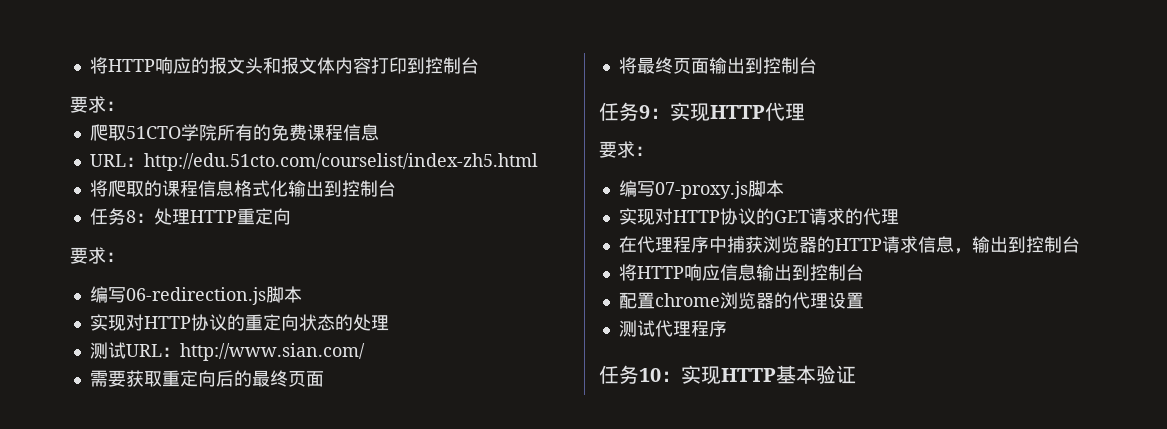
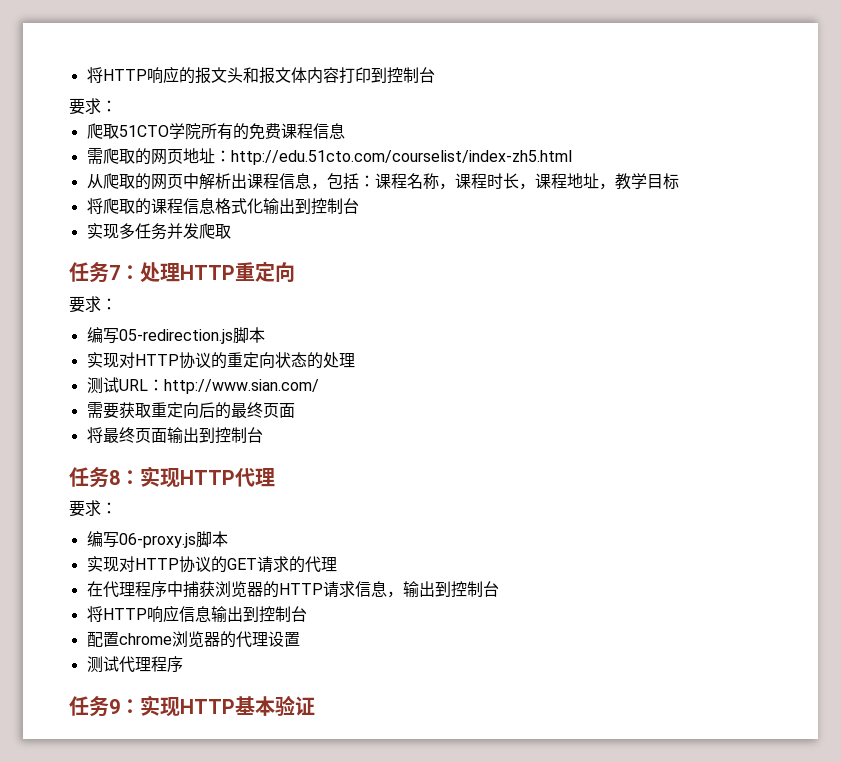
[89,153,538,171] URL：http://edu.51cto.com/courselist/index-zh5.html -> [86,148,572,165] [86,173,679,190] 需爬取的网页地址：http://edu.51cto.com/courselist/index-zh5.html // 从爬取的网页中解析出课程信息，包括：课程名称，课程时长，课程地址，教学目标
[89,208,136,225] 任务8 -> [86,223,231,240] [69,262,120,283] 实现多任务并发爬取 // 任务7
[125,287,266,305] 06-redirection.js -> [118,329,233,344] 05-redirection.js
[639,105,650,119] 9 -> [109,470,120,485] 8
[654,181,748,199] 07-proxy.js -> [118,533,196,548] 06-proxy.js
[639,368,661,382] 10 -> [109,699,120,714] 9

